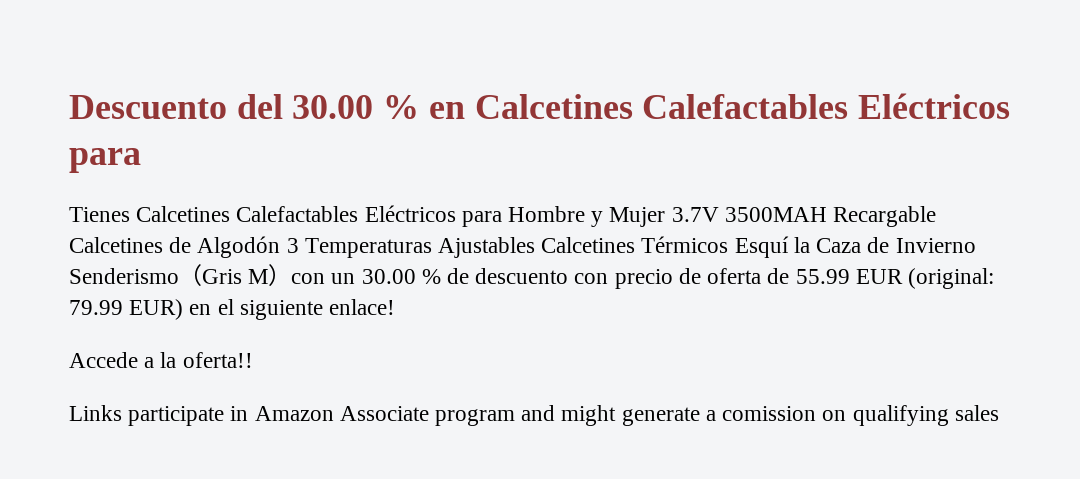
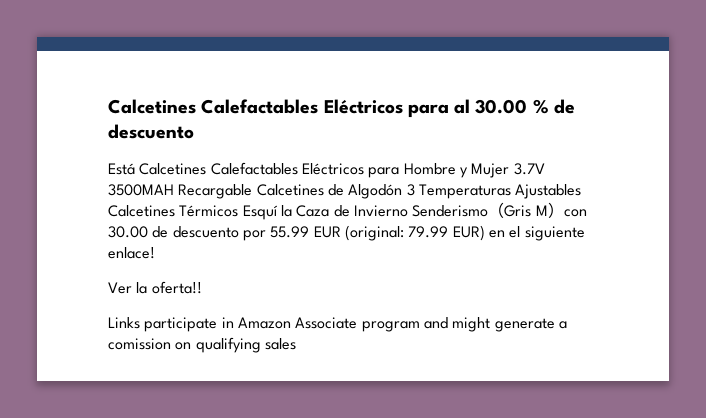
[69,93,1011,119] [69,148,141,173] [69,207,130,222] Descuento del 30.00 % en Calcetines Calefactables Eléctricos para // Tienes -> [108,99,575,118] [108,124,194,139] [108,163,135,175] Calcetines Calefactables Eléctricos para al 30.00 % de descuento // Está
[331,268,790,289] un 30.00 % de descuento con precio de oferta de -> [108,226,266,241] 30.00 de descuento por
[69,352,155,368] Accede a -> [108,282,132,294] Ver

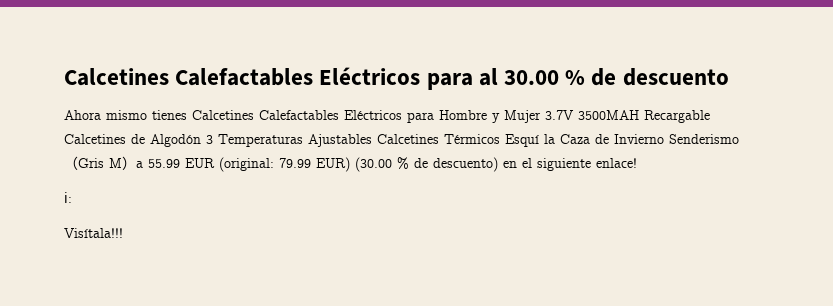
[108,163,135,175] Está -> [64,110,187,120] Ahora mismo tienes
[563,209,587,217] [108,226,266,241] con 30.00 de descuento por -> [136,161,143,168] a
(485, 233) none -> [355,157,498,172] (30.00 % de descuento)
[108,281,202,294] [108,317,567,332] [108,337,296,353] Ver la oferta!! // Links participate in Amazon Associate program and might generate a comission on qualifying sales -> [64,192,72,203] [64,228,123,238] ℹ: // Visítala!!!

